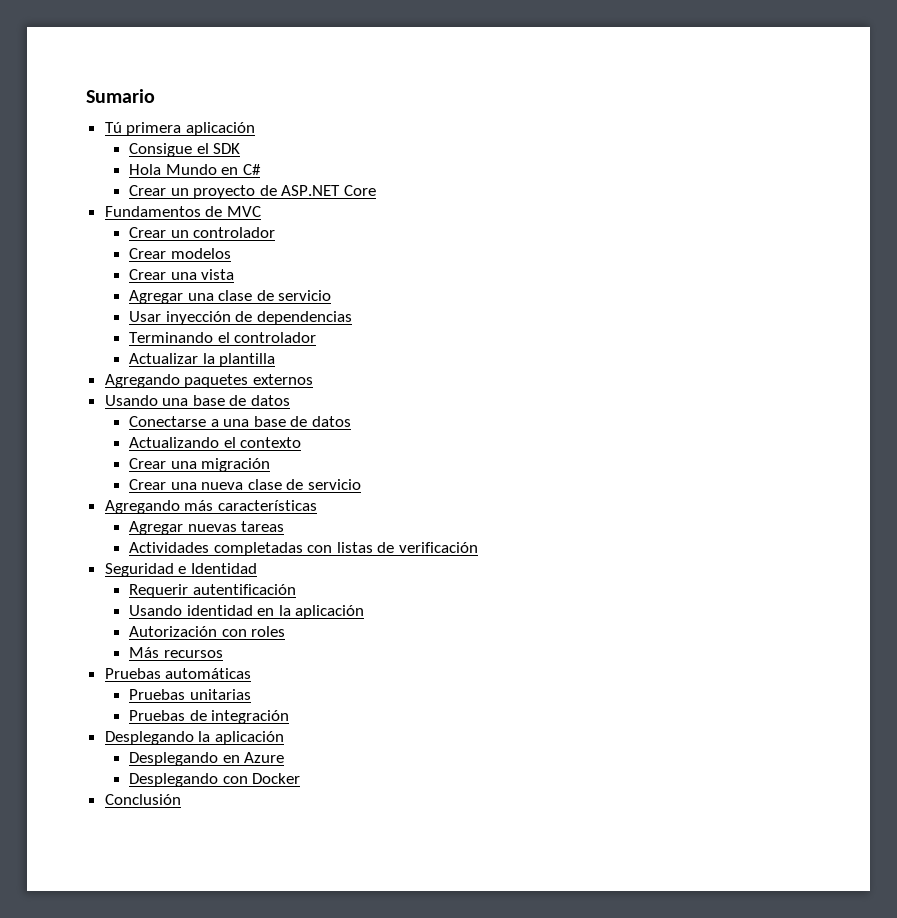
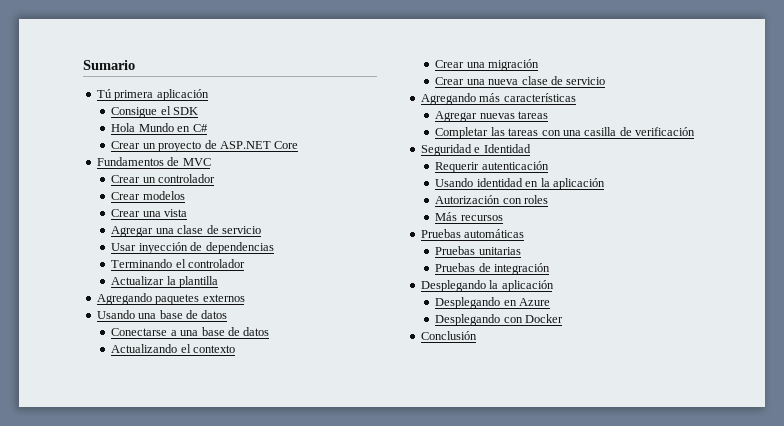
[128,542,373,556] Actividades completadas con listas -> [435,127,617,139] Completar las tareas con una casilla
[192,584,296,595] autentificación -> [481,161,549,170] autenticación

